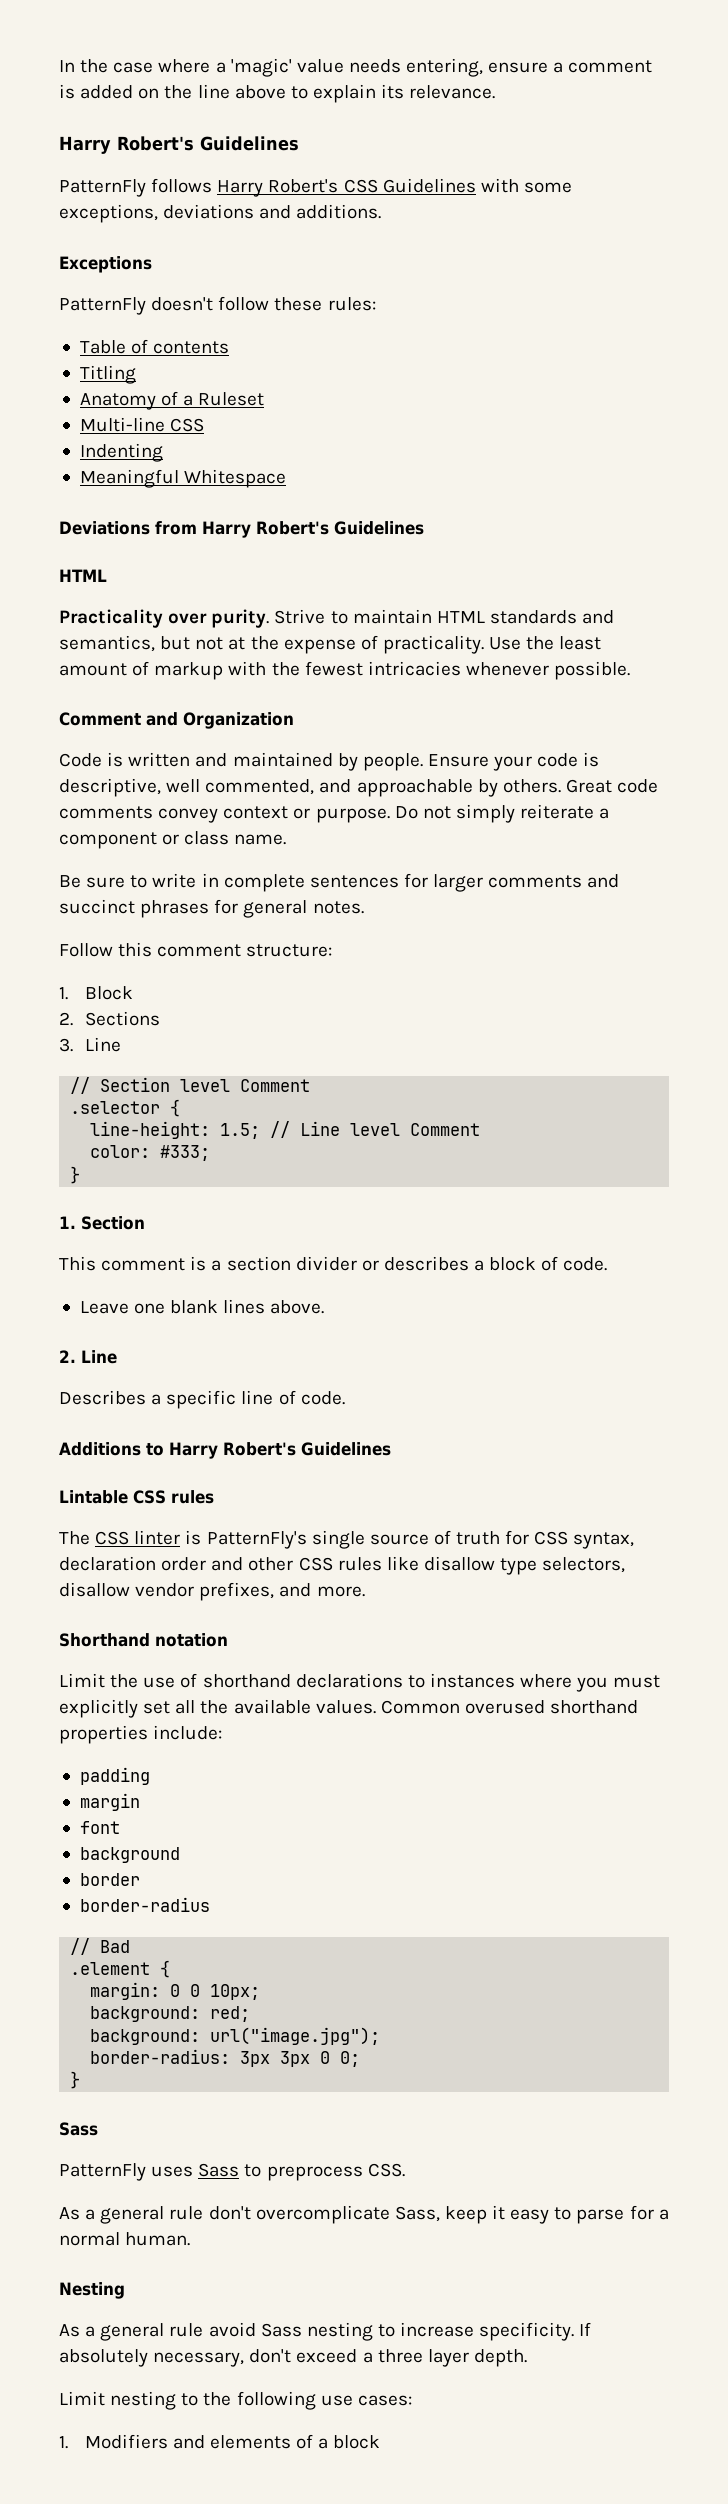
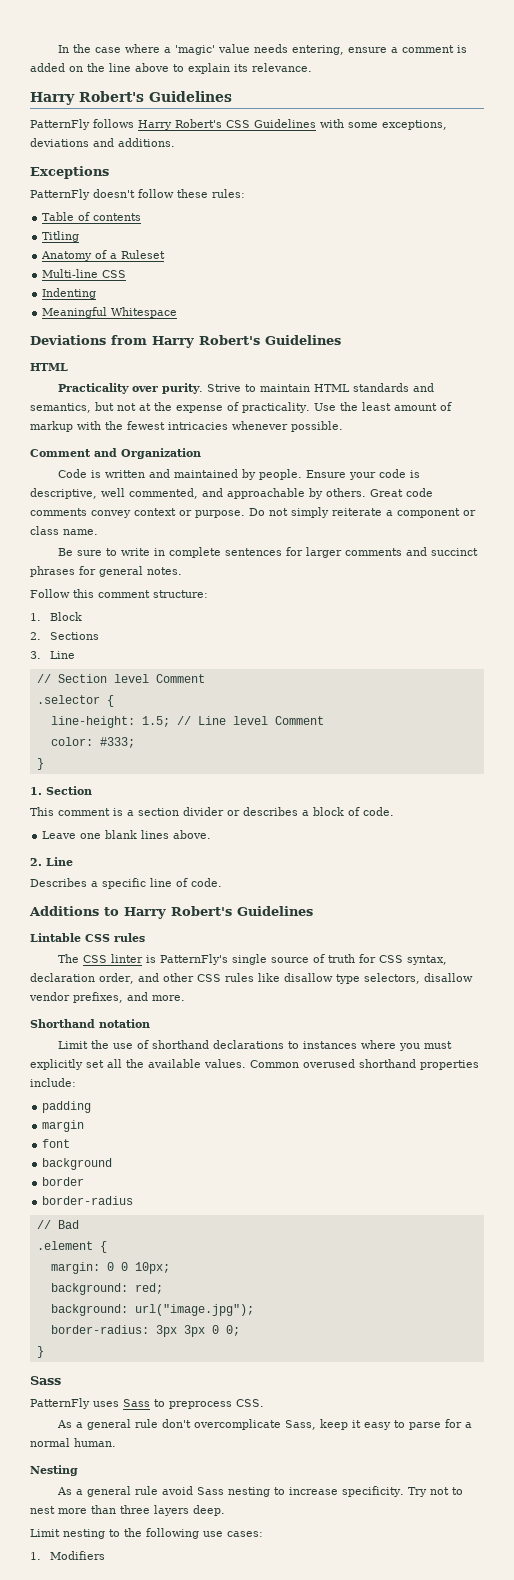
[161,1557,207,1571] order -> [99,973,134,984] order,
[579,2322,592,2336] [59,2349,527,2367] If absolutely necessary, don't exceed a three layer depth. -> [407,1487,463,1497] [30,1505,225,1516] Try not to nest more than three layers deep.
[172,2434,381,2449] and elements of a block -> (106, 1555) none

